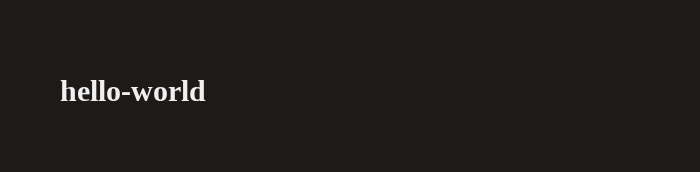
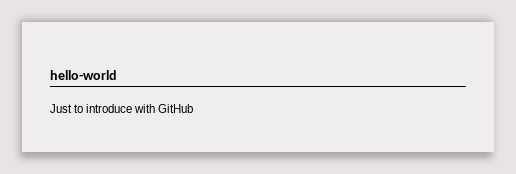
(206, 90) none -> [50,104,194,113] // Just to introduce with GitHub

